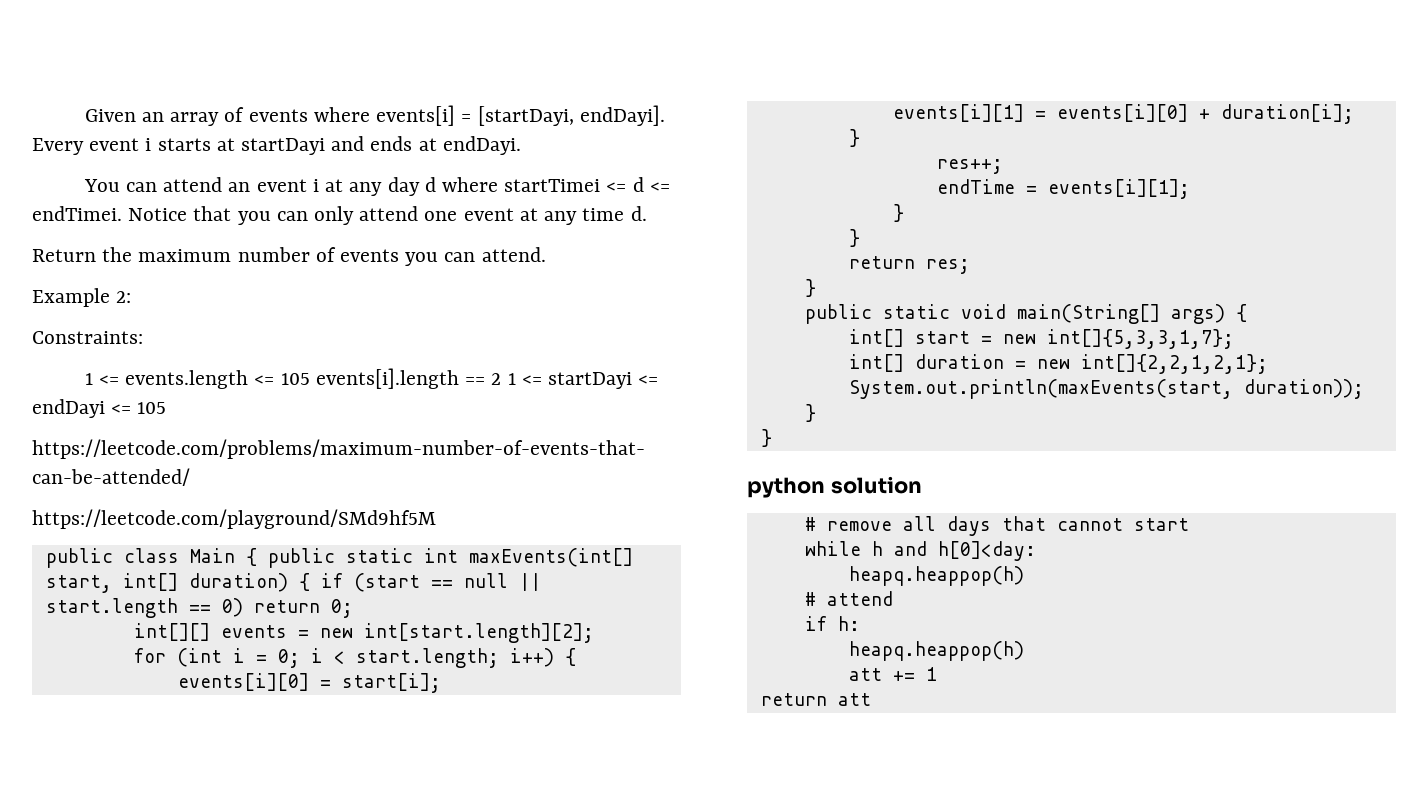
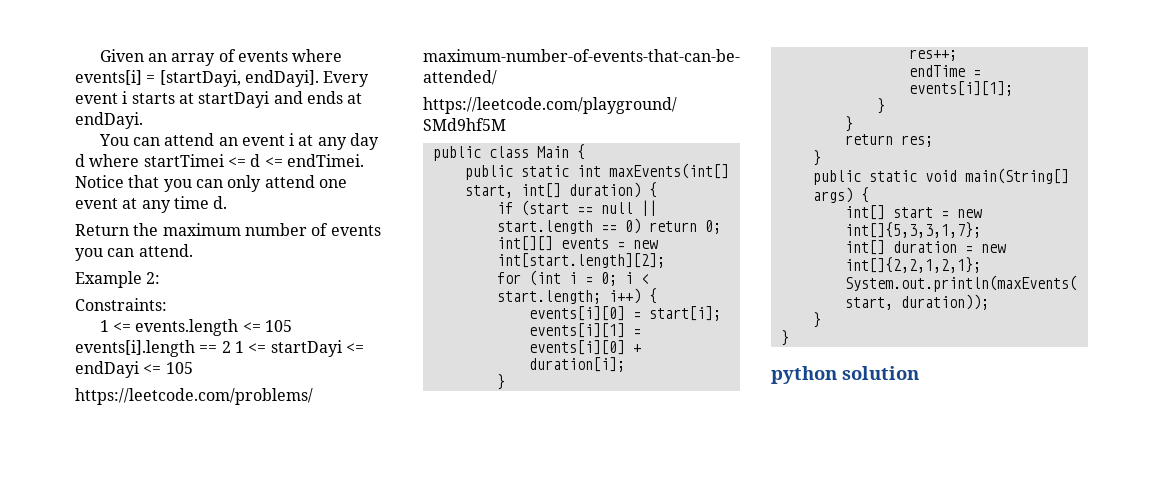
(257, 557) none -> (585, 152) //
(310, 582) none -> (657, 190) //
[804,516,1189,536] [804,541,1036,561] [848,566,1024,586] [804,591,893,606] [804,616,860,631] [848,641,1024,661] [848,667,937,681] [760,693,871,706] // # remove all days that cannot start // while h and h[0]<day: // heapq.heappop(h) // # attend // if h: // heapq.heappop(h) // att += 1 // return att -> (919, 373) none

